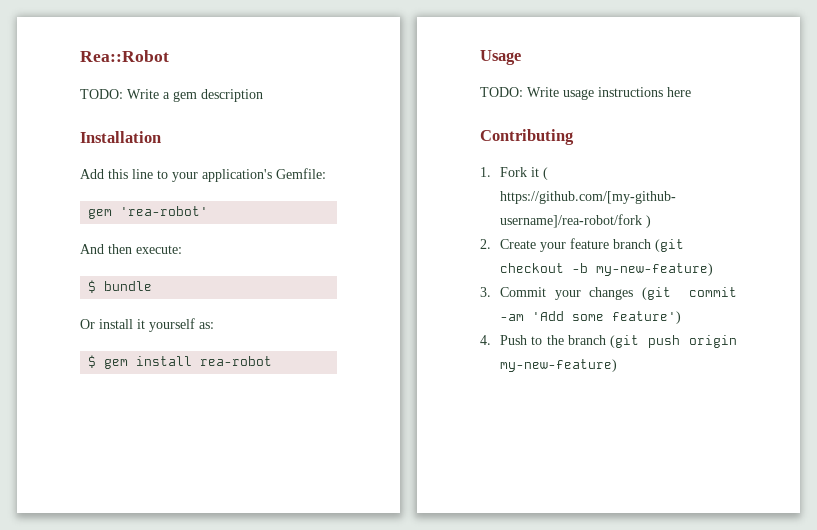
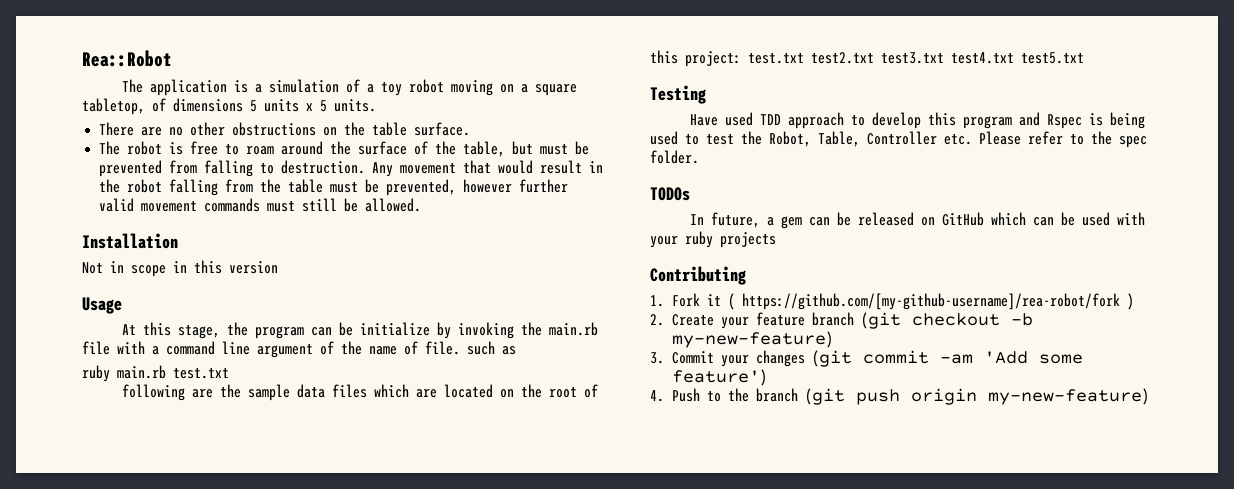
[80,89,263,102] [80,131,161,143] [80,168,326,182] [88,206,209,219] [80,244,182,254] [88,280,153,293] [80,318,214,332] [88,355,273,369] [480,50,521,65] [480,87,691,100] TODO: Write a gem description // Installation // Add this line to your application's Gemfile: // gem 'rea-robot' // And then execute: // $ bundle // Or install it yourself as: // $ gem install rea-robot // Usage // TODO: Write usage instructions here -> [121,79,577,96] [82,98,376,115] [99,122,471,136] [99,141,590,157] [99,160,604,177] [99,179,569,196] [99,198,422,212] [82,233,178,249] [82,260,278,277] [82,297,122,314] [121,322,598,339] [82,341,516,358] [82,365,229,382] [121,384,598,401] [650,50,1084,67] [650,85,706,104] [689,112,1145,129] [650,131,1147,148] [650,150,699,164] [650,187,690,201] [689,212,1145,229] [650,231,776,248] The application is a simulation of a toy robot moving on a square tabletop, of dimensions 5 units x 5 units. // There are no other obstructions on the table surface. // The robot is free to roam around the surface of the table, but must be prevented from falling to destruction. Any movement that would result in the robot falling from the table must be prevented, however further valid movement commands must still be allowed. // Installation // Not in scope in this version // Usage // At this stage, the program can be initialize by invoking the main.rb file with a command line argument of the name of file. such as // ruby main.rb test.txt // following are the sample data files which are located on the root of this project: test.txt test2.txt test3.txt test4.txt test5.txt // Testing // Have used TDD approach to develop this program and Rspec is being used to test the Robot, Table, Controller etc. Please refer to the spec folder. // TODOs // In future, a gem can be released on GitHub which can be used with your ruby projects

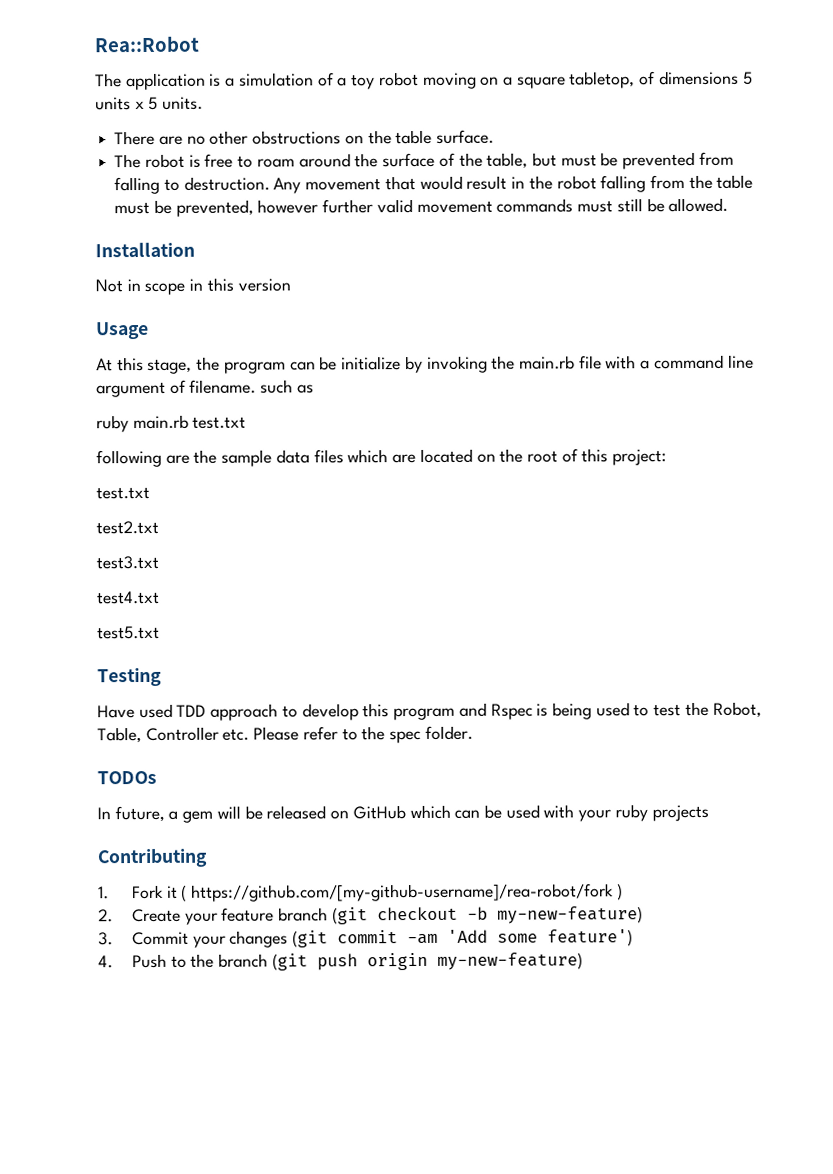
[341,341,460,355] the name of file. -> [189,379,257,394] filename.
[748,53,804,64] test.txt -> [96,486,150,500] // test.txt //
(874, 58) none -> (159, 527) //
(944, 58) none -> (159, 562) //
(1014, 58) none -> (160, 597) //
[808,217,830,226] can -> [216,805,241,819] will

